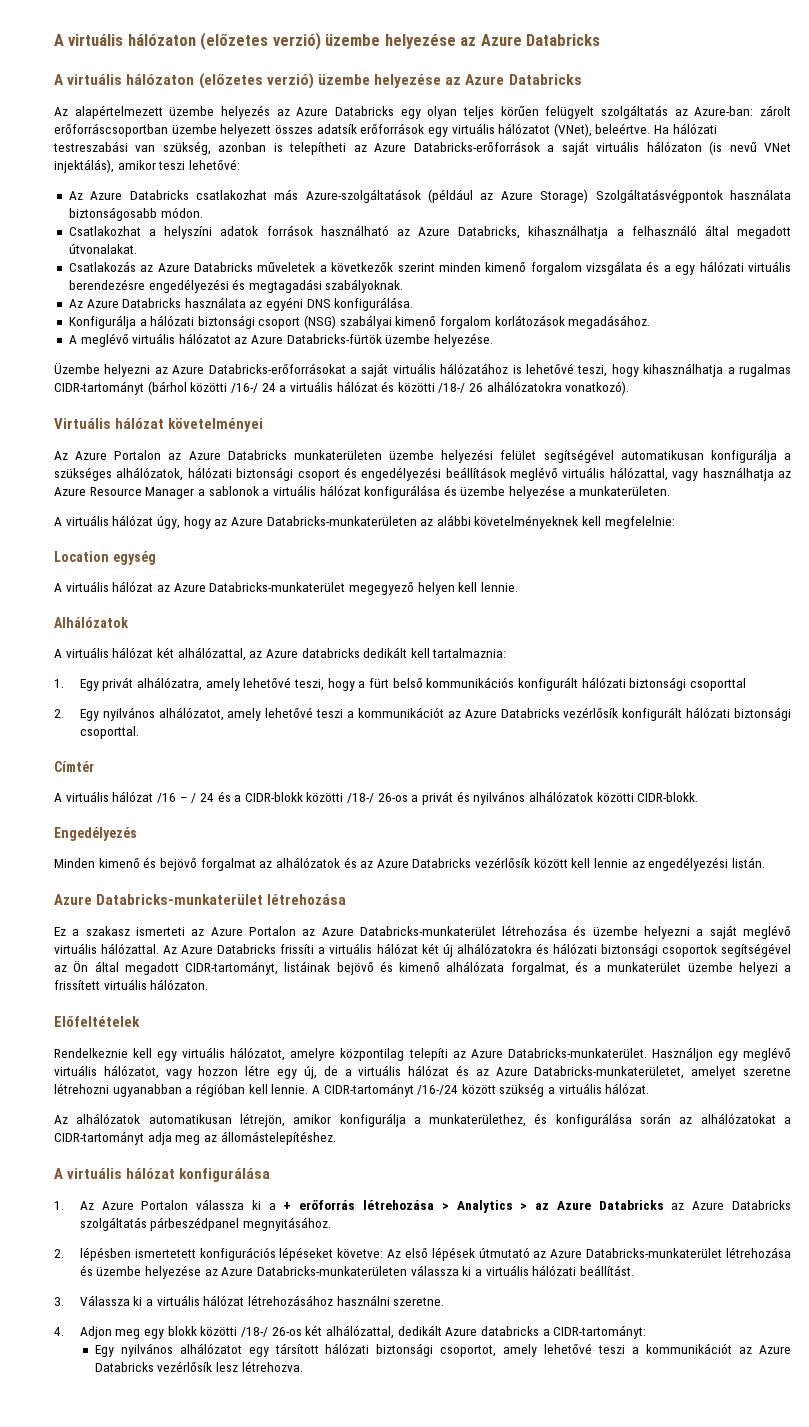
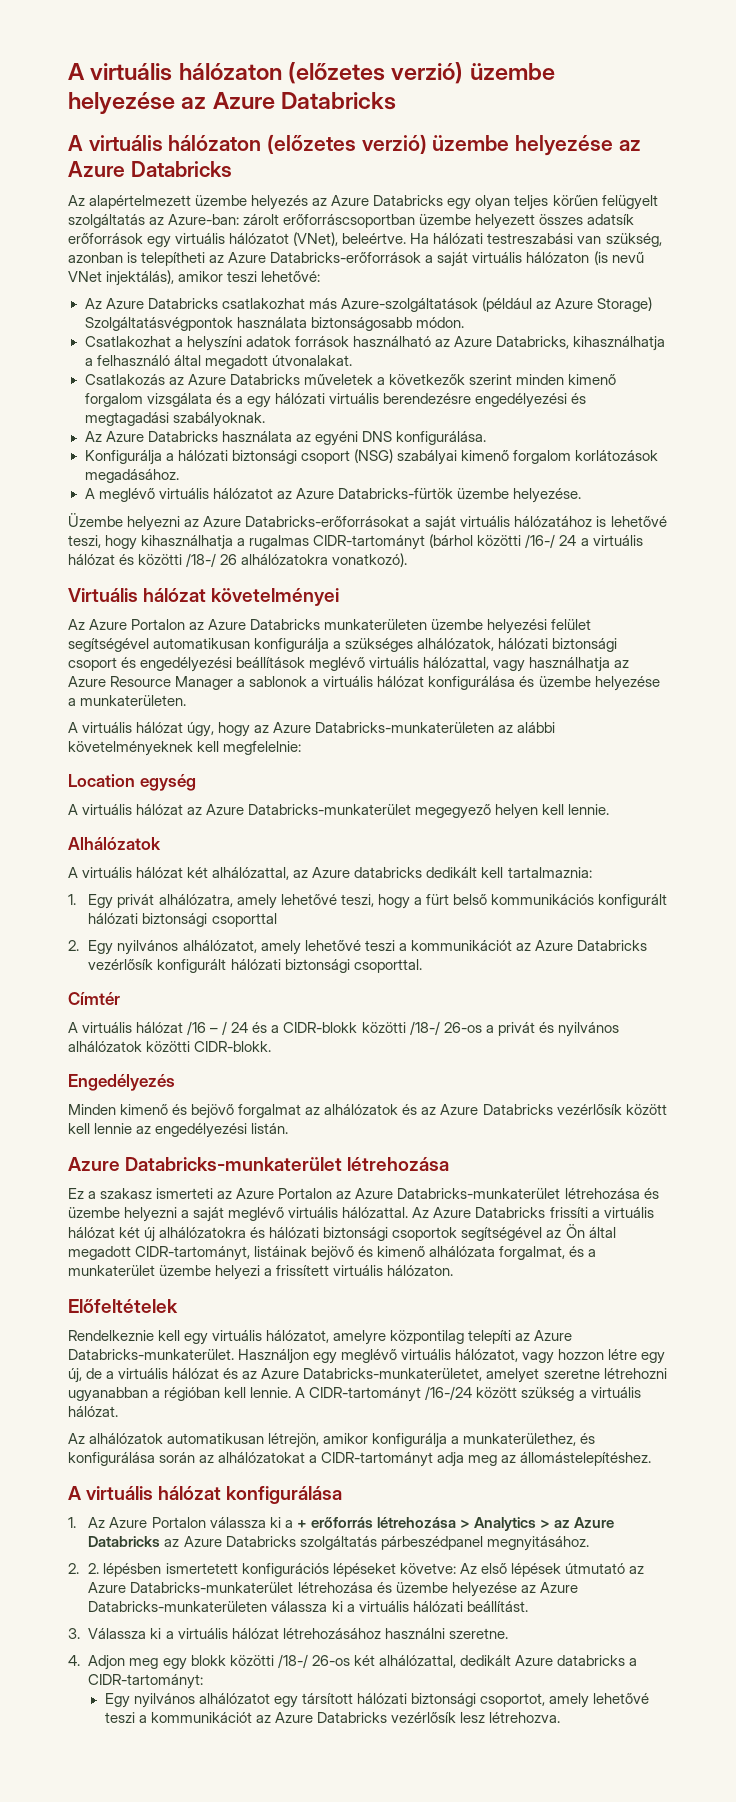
(64, 1253) none -> [88,1563,100,1574] 2.

